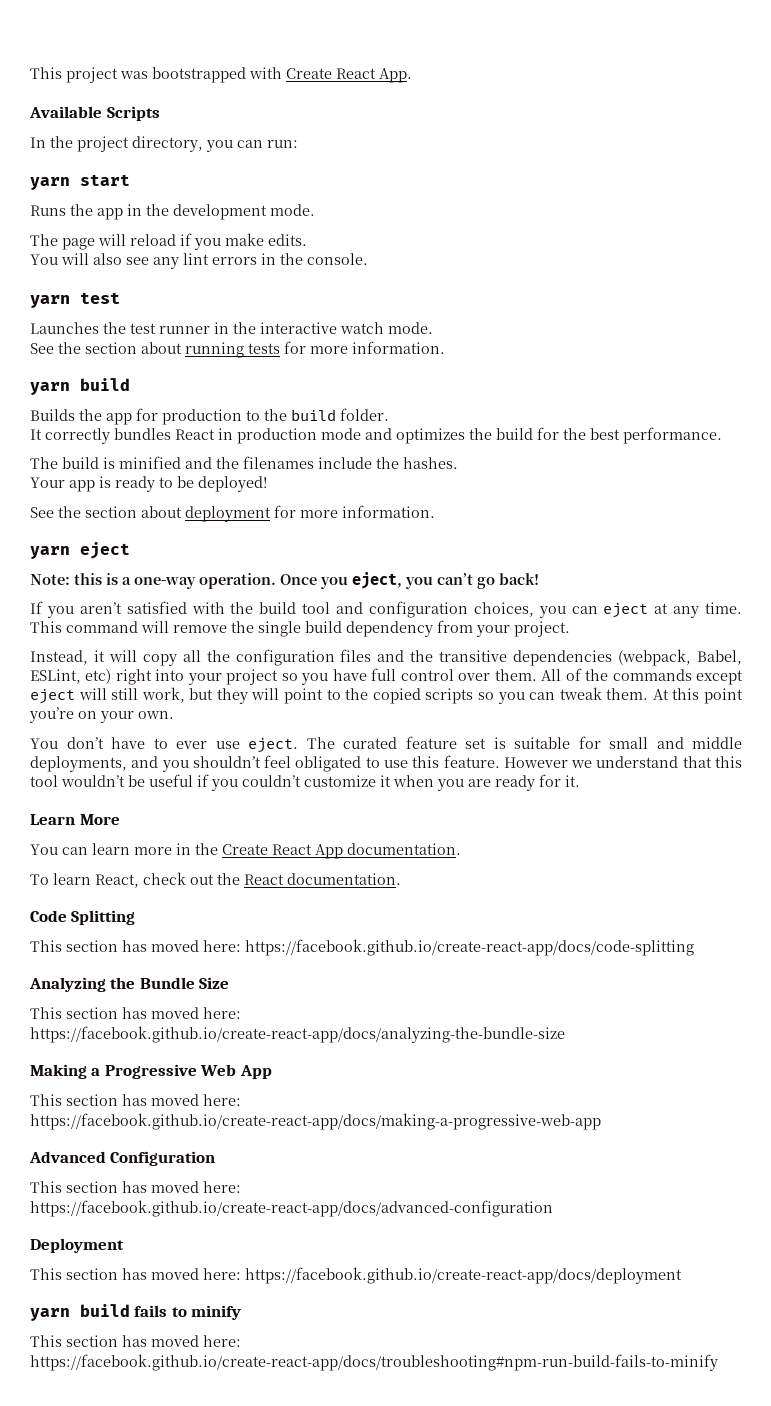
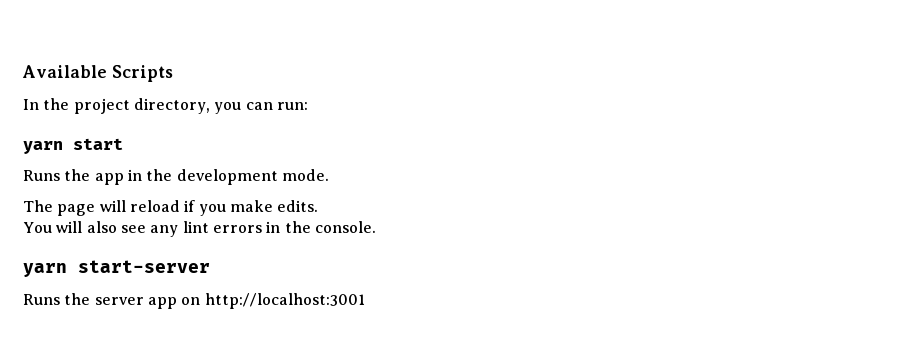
[30,67,412,83] This project was bootstrapped with Create React App. // -> (22, 71) none
[80,292,120,304] [30,322,433,334] [30,341,445,358] [30,378,130,395] [30,408,389,425] [30,427,722,444] [30,456,458,469] [30,476,267,492] [30,505,435,522] [30,542,130,559] [30,572,539,589] [30,601,742,618] [30,620,570,637] [30,649,742,666] [30,668,744,685] [30,687,743,704] [29,707,174,723] [30,736,742,753] [30,755,743,772] [30,774,580,791] [30,814,120,825] [30,843,461,859] [30,872,401,888] [30,910,136,925] [30,939,694,956] [29,977,230,992] [30,1007,241,1019] [30,1026,565,1043] [30,1064,272,1079] [30,1094,241,1106] [30,1113,601,1130] [29,1151,216,1166] [30,1181,241,1193] [30,1200,553,1217] [30,1238,124,1253] [30,1267,682,1284] [30,1304,242,1321] [30,1335,241,1347] [30,1354,718,1371] test // Launches the test runner in the interactive watch mode. // See the section about running tests for more information. // yarn build // Builds the app for production to the build folder. // It correctly bundles React in production mode and optimizes the build for the best performance. // The build is minified and the filenames include the hashes. // Your app is ready to be deployed! // See the section about deployment for more information. // yarn eject // Note: this is a one-way operation. Once you eject, you can’t go back! // If you aren’t satisfied with the build tool and configuration choices, you can eject at any time. This command will remove the single build dependency from your project. // Instead, it will copy all the configuration files and the transitive dependencies (webpack, Babel, ESLint, etc) right into your project so you have full control over them. All of the commands except eject will still work, but they will point to the copied scripts so you can tweak them. At this point you’re on your own. // You don’t have to ever use eject. The curated feature set is suitable for small and middle deployments, and you shouldn’t feel obligated to use this feature. However we understand that this tool wouldn’t be useful if you couldn’t customize it when you are ready for it. // Learn More // You can learn more in the Create React App documentation. // To learn React, check out the React documentation. // Code Splitting // This section has moved here: https://facebook.github.io/create-react-app/docs/code-splitting // Analyzing the Bundle Size // This section has moved here: https://facebook.github.io/create-react-app/docs/analyzing-the-bundle-size // Making a Progressive Web App // This section has moved here: https://facebook.github.io/create-react-app/docs/making-a-progressive-web-app // Advanced Configuration // This section has moved here: https://facebook.github.io/create-react-app/docs/advanced-configuration // Deployment // This section has moved here: https://facebook.github.io/create-react-app/docs/deployment // yarn build fails to minify // This section has moved here: https://facebook.github.io/create-react-app/docs/troubleshooting#npm-run-build-fails-to-minify -> [78,260,210,273] [23,293,365,309] start-server // Runs the server app on http://localhost:3001

